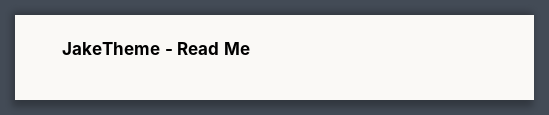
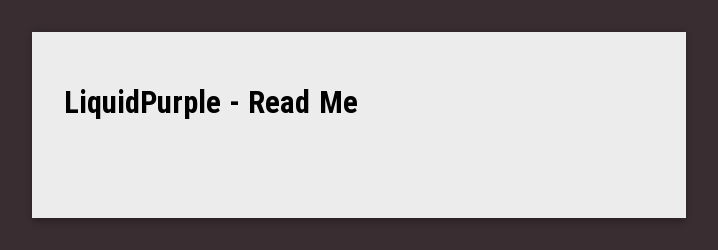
[62,42,160,55] JakeTheme -> [64,89,221,119] LiquidPurple

